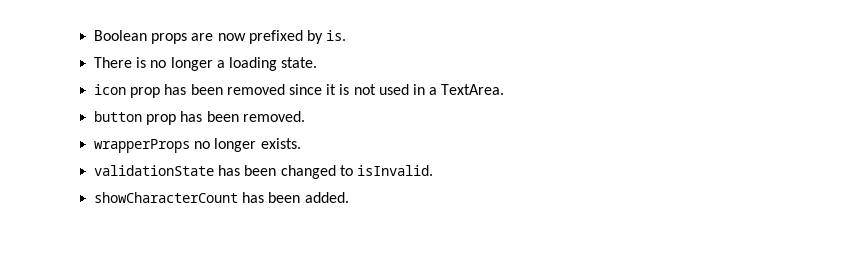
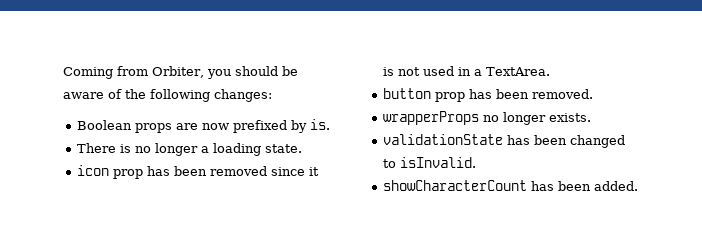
(94, 35) none -> [63,66,298,79] [63,89,272,102] Coming from Orbiter, you should be aware of the following changes: //

